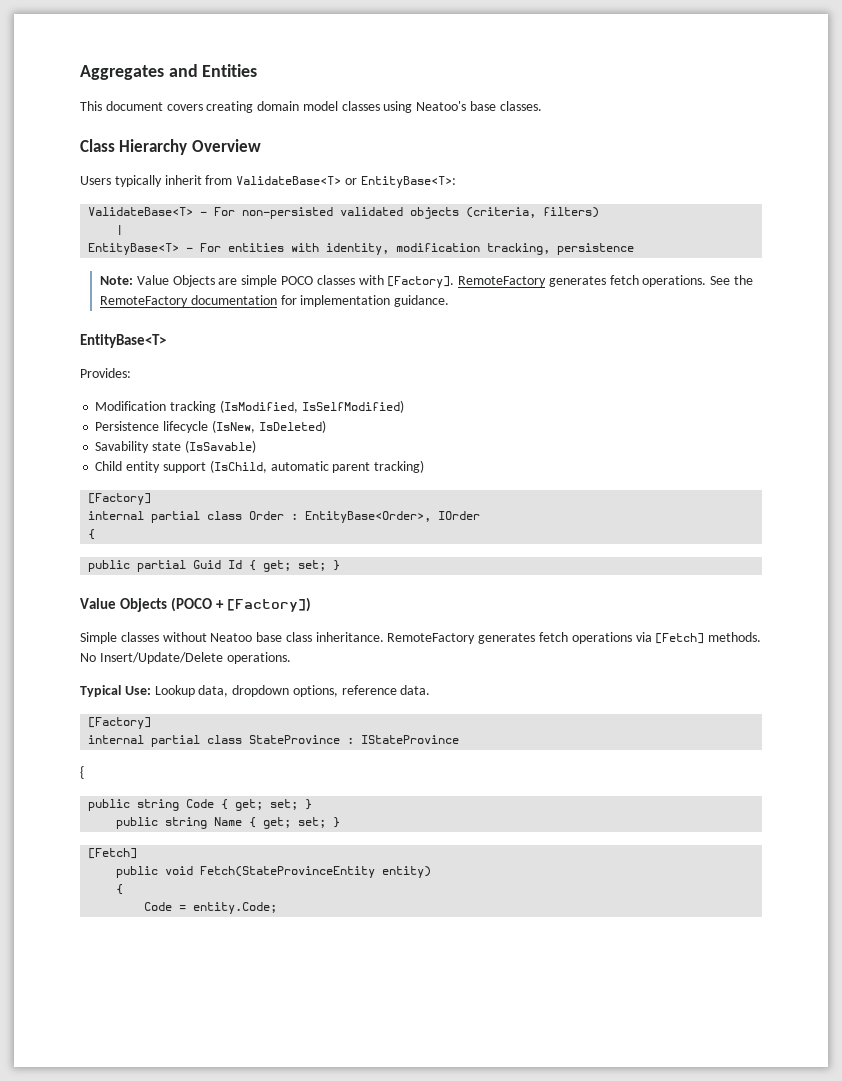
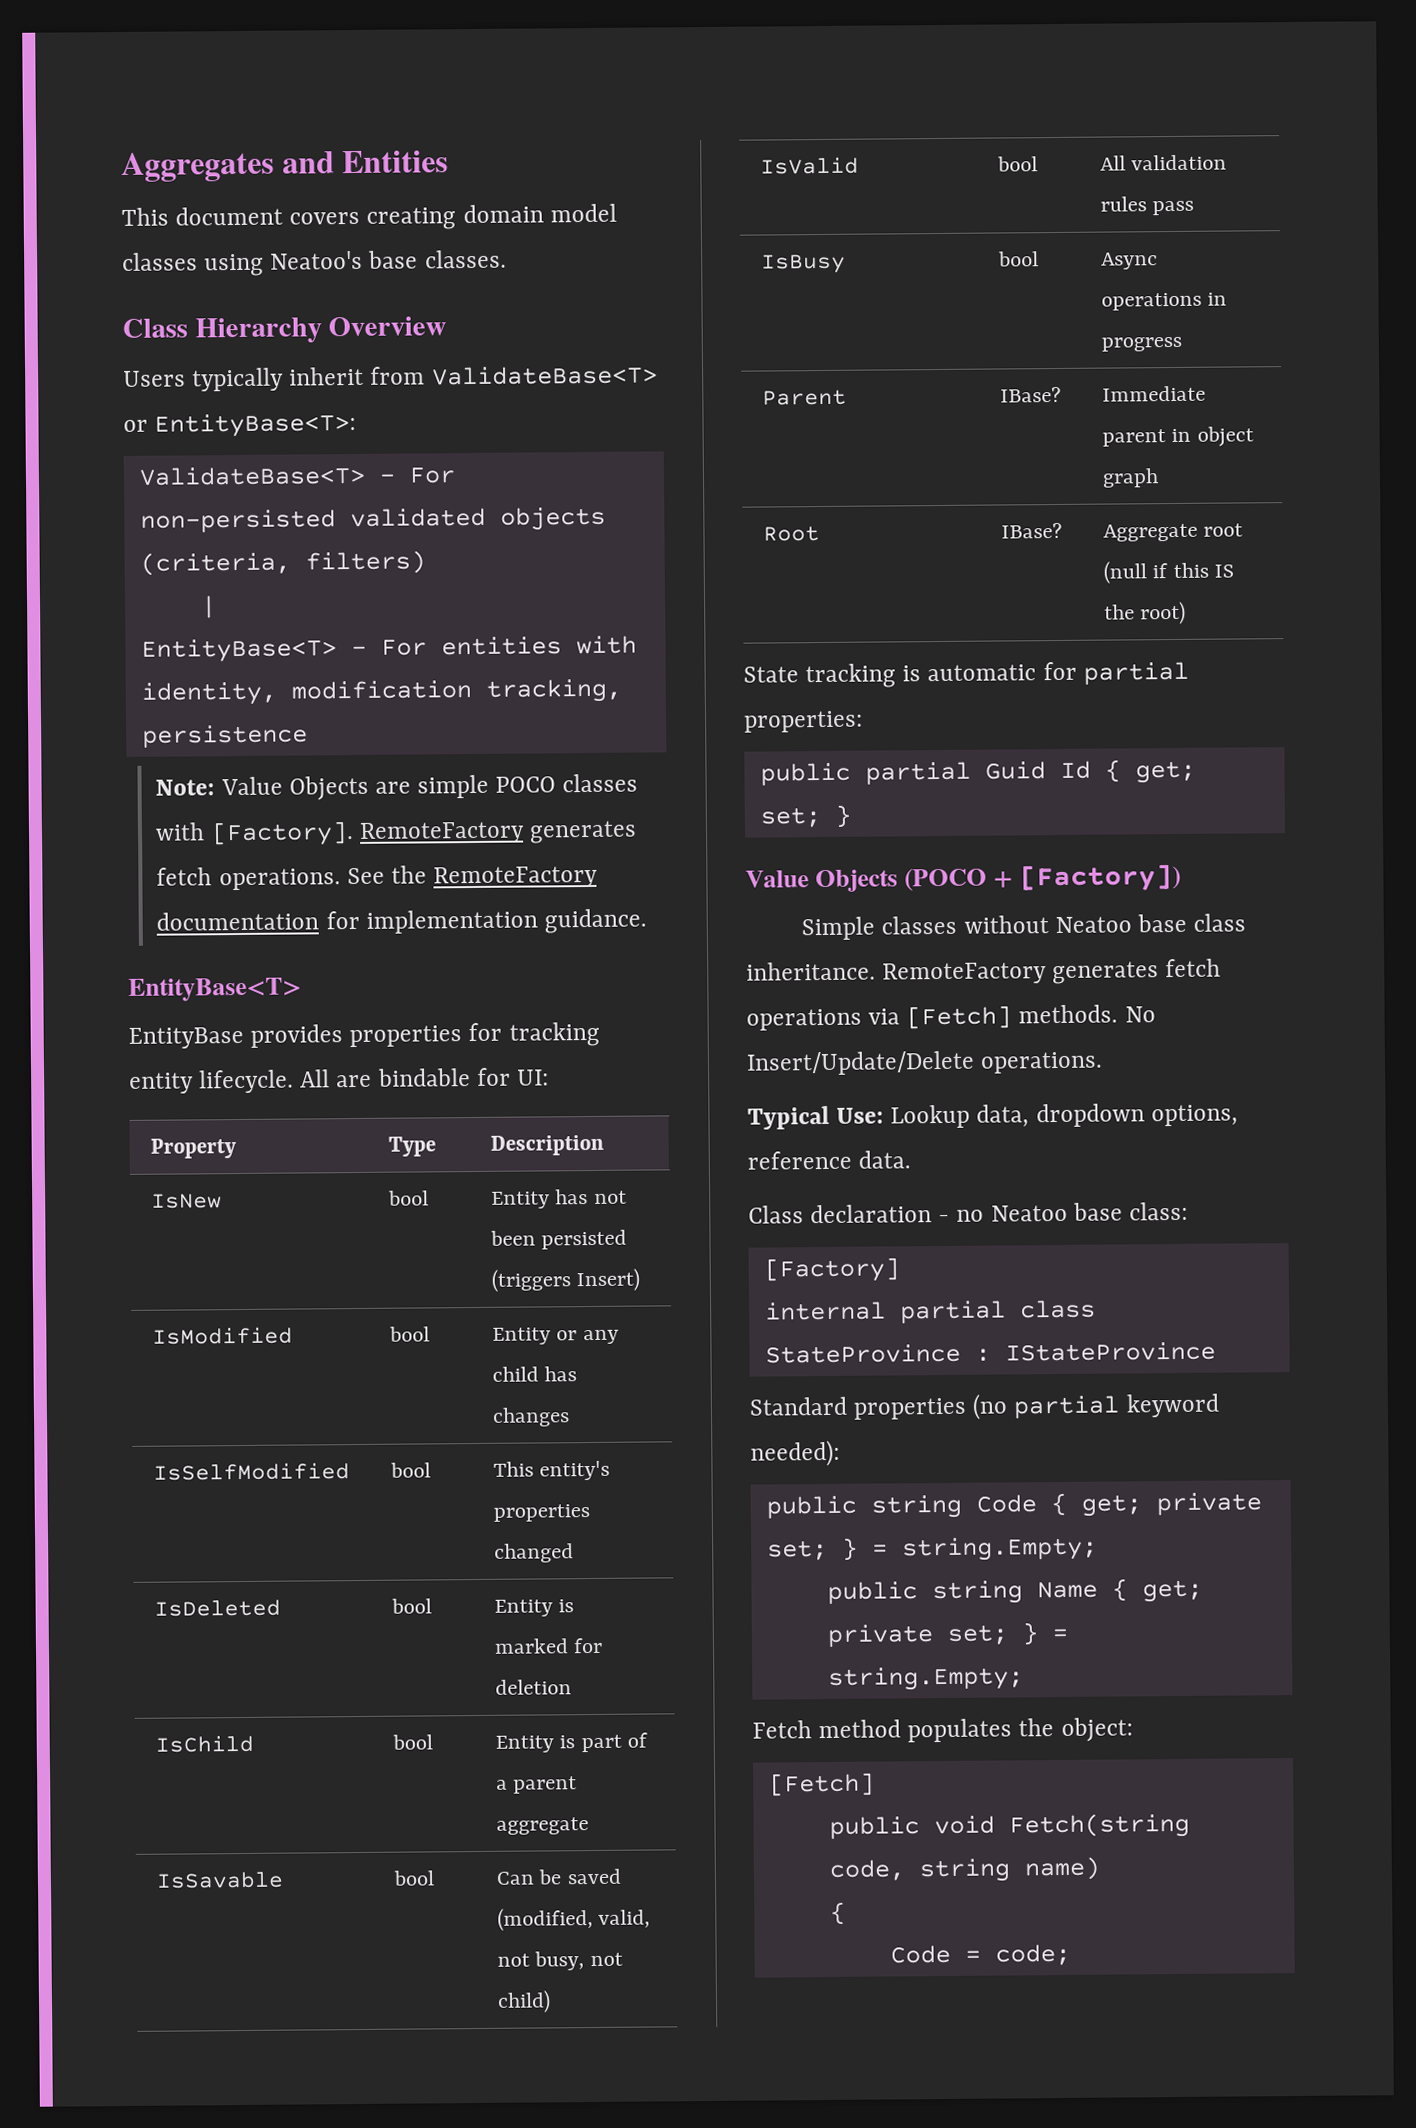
[80,368,131,378] [95,400,404,413] [95,420,326,433] [95,440,256,453] [95,460,425,473] [88,493,152,505] [88,511,481,523] [88,529,96,540] Provides: // Modification tracking (IsModified, IsSelfModified) // Persistence lifecycle (IsNew, IsDeleted) // Savability state (IsSavable) // Child entity support (IsChild, automatic parent tracking) // [Factory] // internal partial class Order : EntityBase<Order>, IOrder // { -> [128,1021,600,1049] [129,1067,549,1094] [149,1138,237,1159] [387,1136,436,1157] [489,1134,604,1156] [150,1193,222,1209] [387,1190,429,1206] [490,1189,627,1209] [489,1229,628,1250] [490,1268,641,1292] [151,1326,293,1345] [388,1326,430,1342] [491,1327,619,1345] [491,1366,578,1382] [491,1407,570,1427] [152,1462,350,1481] [389,1462,431,1478] [492,1460,611,1481] [492,1504,590,1522] [493,1543,574,1563] [153,1599,281,1617] [390,1598,432,1614] [493,1599,575,1617] [493,1637,604,1654] [494,1679,572,1695] [154,1734,254,1753] [391,1734,433,1750] [494,1732,648,1753] [495,1776,578,1794] [495,1817,589,1835] [155,1871,284,1889] [392,1870,435,1886] [495,1868,622,1885] [496,1908,651,1931] [496,1951,623,1971] [496,1990,551,2013] [759,156,859,175] [996,156,1038,172] [1099,154,1228,171] [1099,196,1195,216] [760,253,846,274] [997,251,1039,267] [1100,252,1158,270] [1100,292,1228,311] [1100,336,1182,352] [761,389,847,406] [999,386,1061,403] [1101,385,1206,402] [1101,426,1254,447] [1101,468,1159,488] [762,526,820,542] [1000,522,1062,539] [1102,523,1244,542] [1102,561,1234,584] [1103,601,1187,625] [743,661,1189,689] [743,710,863,733] EntityBase provides properties for tracking entity lifecycle. All are bindable for UI: // Property | Type | Description // IsNew | bool | Entity has not been persisted (triggers Insert) // IsModified | bool | Entity or any child has changes // IsSelfModified | bool | This entity's properties changed // IsDeleted | bool | Entity is marked for deletion // IsChild | bool | Entity is part of a parent aggregate // IsSavable | bool | Can be saved (modified, valid, not busy, not child) // IsValid | bool | All validation rules pass // IsBusy | bool | Async operations in progress // Parent | IBase? | Immediate parent in object graph // Root | IBase? | Aggregate root (null if this IS the root) // State tracking is automatic for partial properties:
(431, 690) none -> [748,1201,1188,1224] // Class declaration - no Neatoo base class:
[80,766,84,779] { -> [749,1393,1220,1420] [750,1439,840,1467] Standard properties (no partial keyword needed):
[270,799,313,810] set; } -> [1155,1492,1262,1516] [766,1536,1098,1562] private set; } = string.Empty;
[298,817,341,828] set; } -> [826,1622,1068,1648] [827,1666,1024,1692] [752,1717,1133,1743] private set; } = string.Empty; // Fetch method populates the object:
[200,866,432,878] Fetch(StateProvinceEntity entity) -> [1008,1812,1190,1839] [828,1856,1100,1883] Fetch(string code, string name)
[193,902,278,914] entity.Code; -> [994,1943,1071,1966] code;

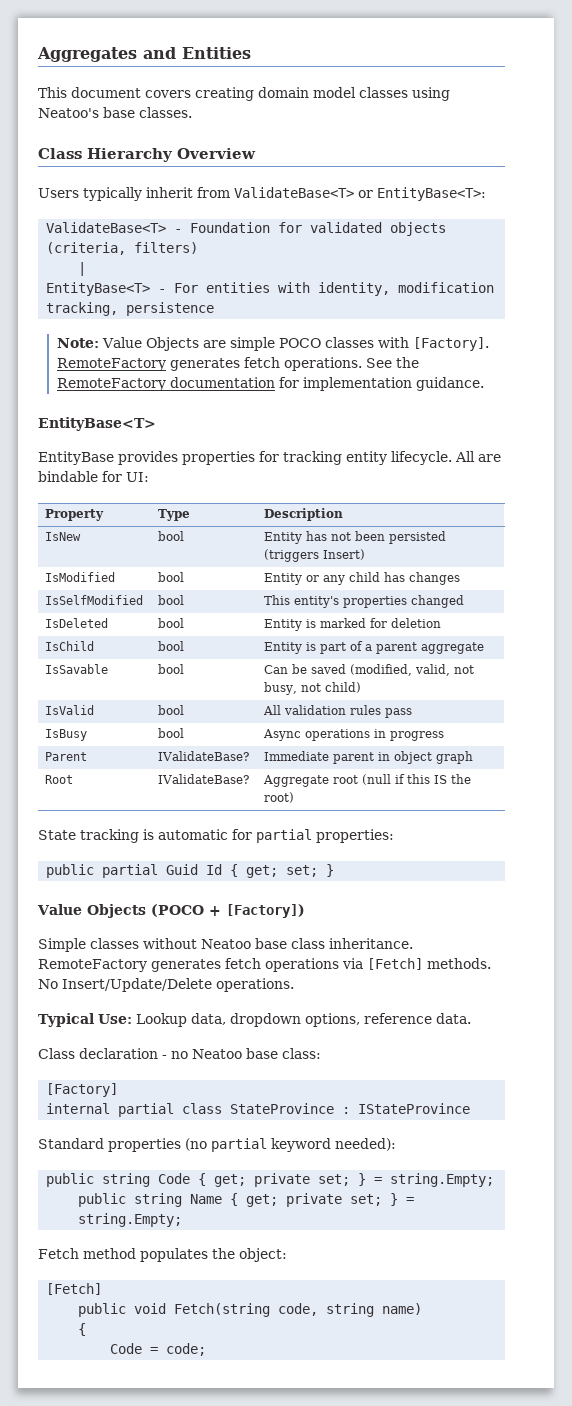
[408,467,456,484] [139,509,336,533] For non-persisted -> [190,222,303,233] Foundation for
[999,386,1061,403] IBase? -> [158,751,250,761] IValidateBase?
[1000,522,1062,539] IBase? -> [158,774,250,784] IValidateBase?

